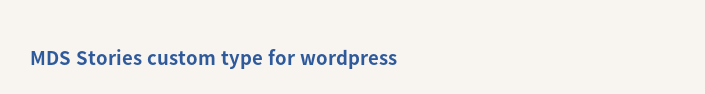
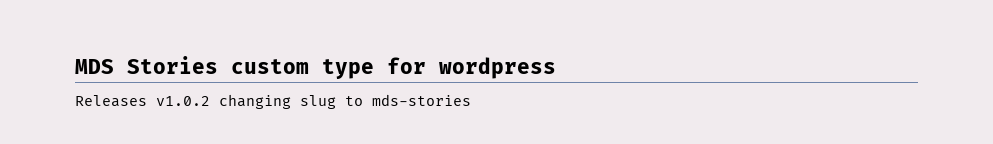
(397, 59) none -> [75,94,471,109] // Releases v1.0.2 changing slug to mds-stories

